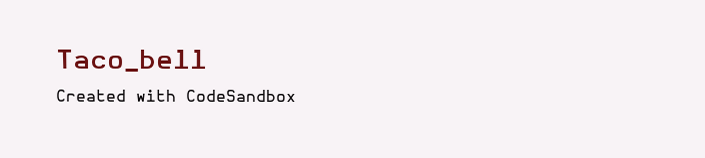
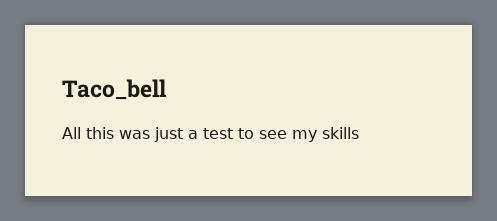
[55,89,296,102] Created with CodeSandbox -> [62,127,359,142] All this was just a test to see my skills

